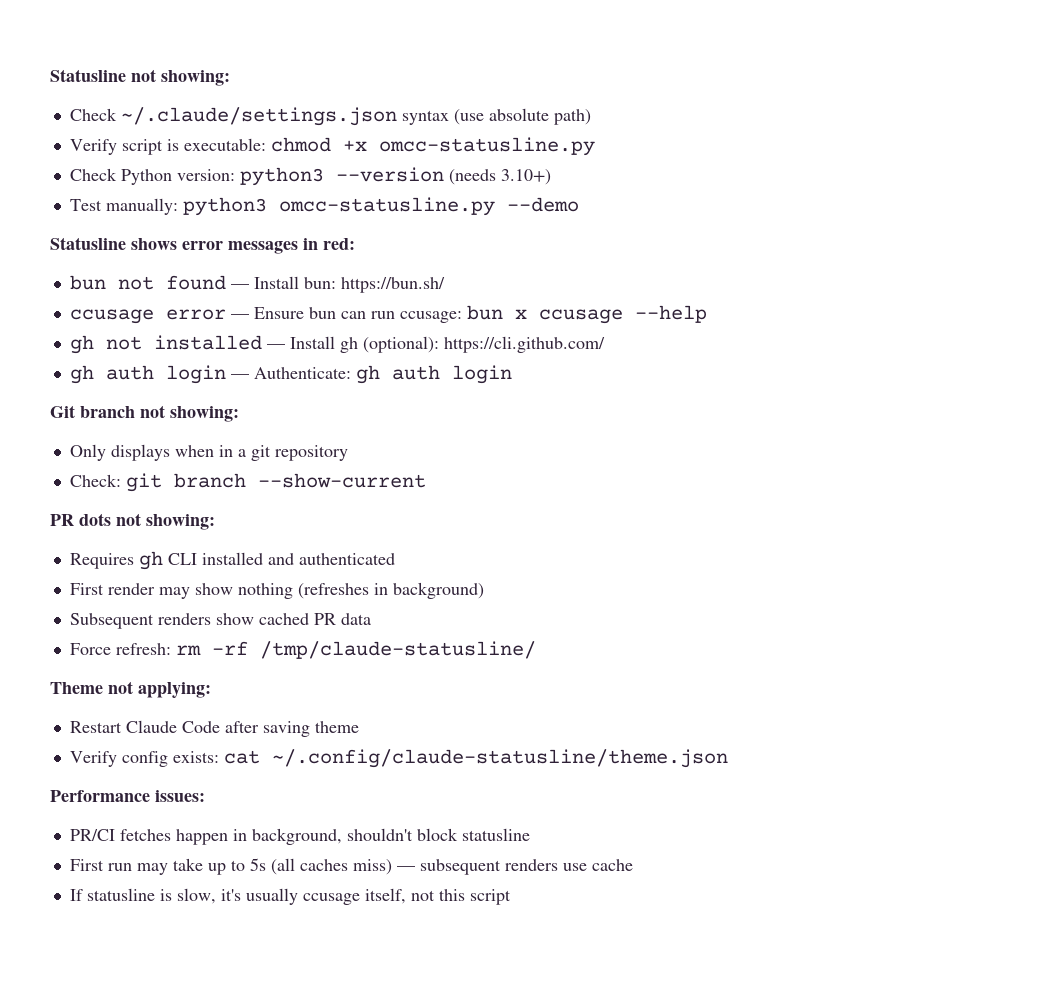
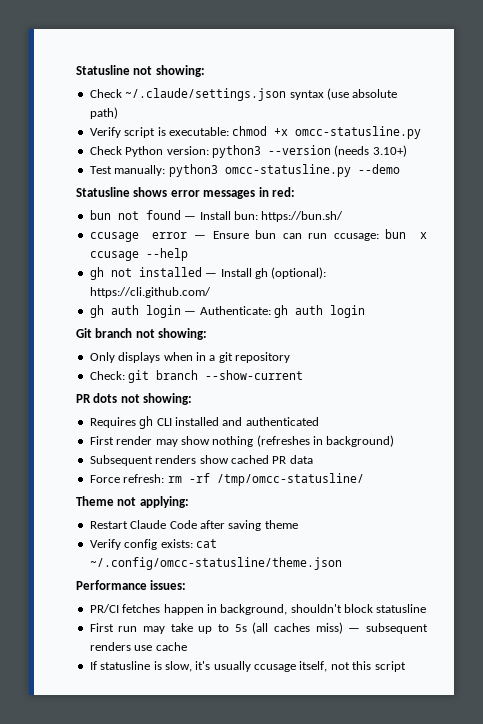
[259,641,536,659] /tmp/claude-statusline/ -> [216,473,364,486] /tmp/omcc-statusline/
[271,749,728,768] ~/.config/claude-statusline/theme.json -> [89,557,342,570] ~/.config/omcc-statusline/theme.json

